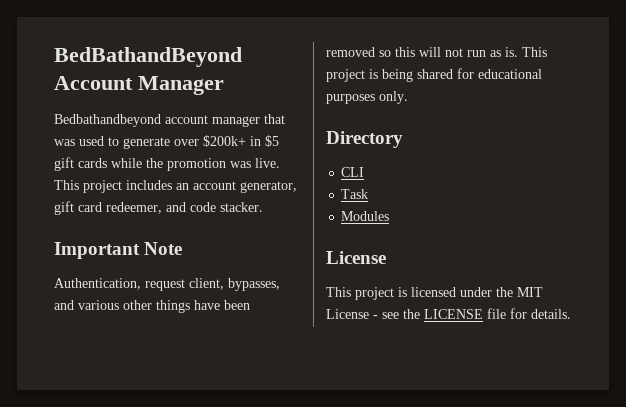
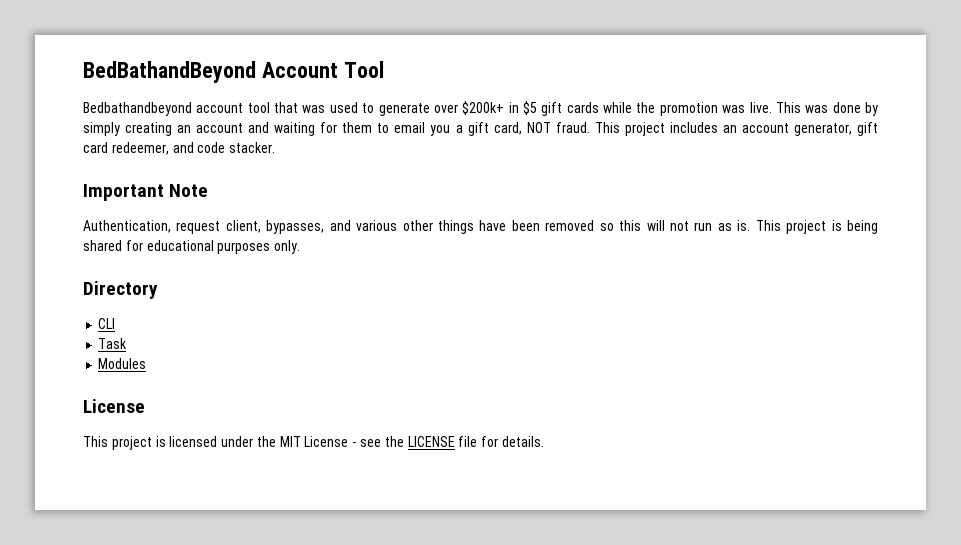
[138,76,224,95] Manager -> [343,61,384,78] Tool
[212,116,260,127] manager -> [247,102,270,113] tool
(79, 185) none -> [805,102,879,116] [83,122,620,136] was done by simply creating an account and waiting for them to email you a gift card, NOT fraud. This

